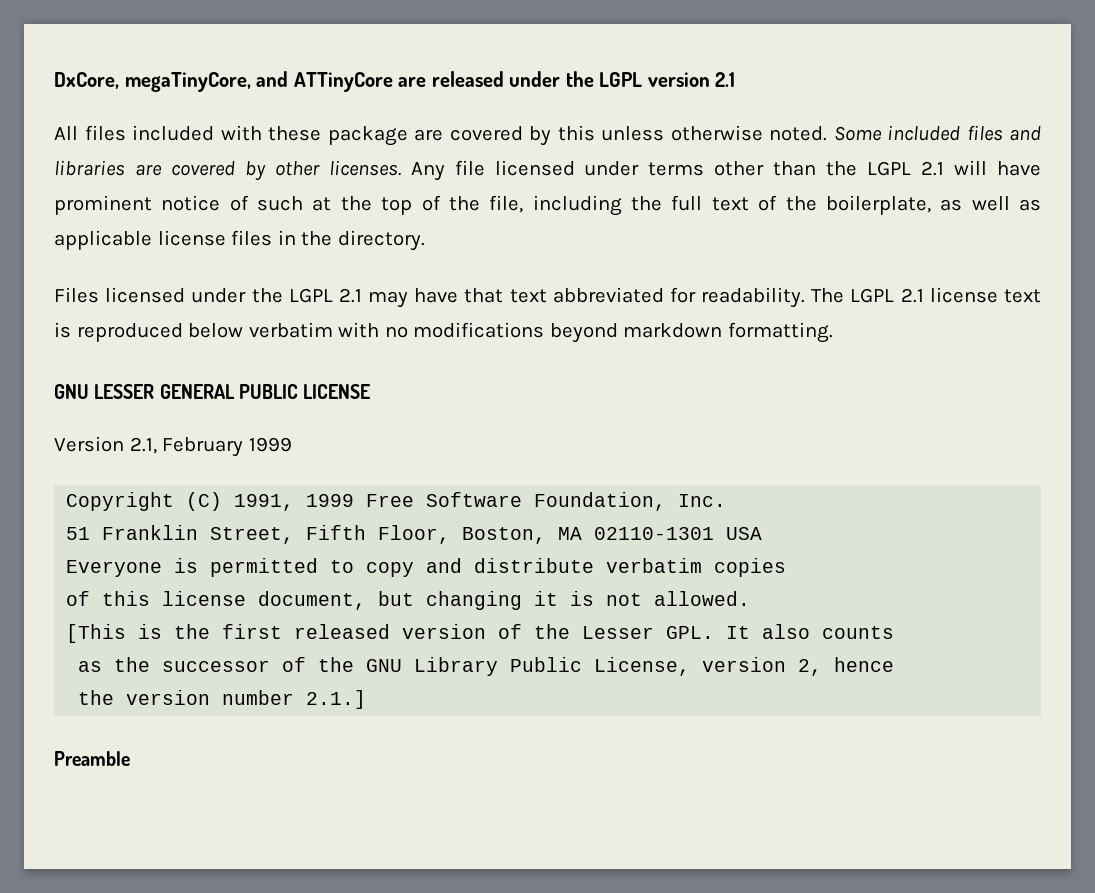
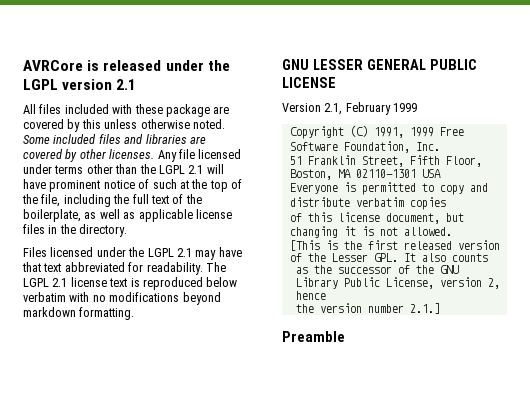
[54,71,427,92] DxCore, megaTinyCore, and ATTinyCore are -> [23,60,100,71] AVRCore is

